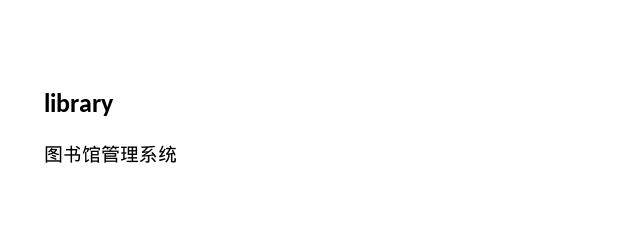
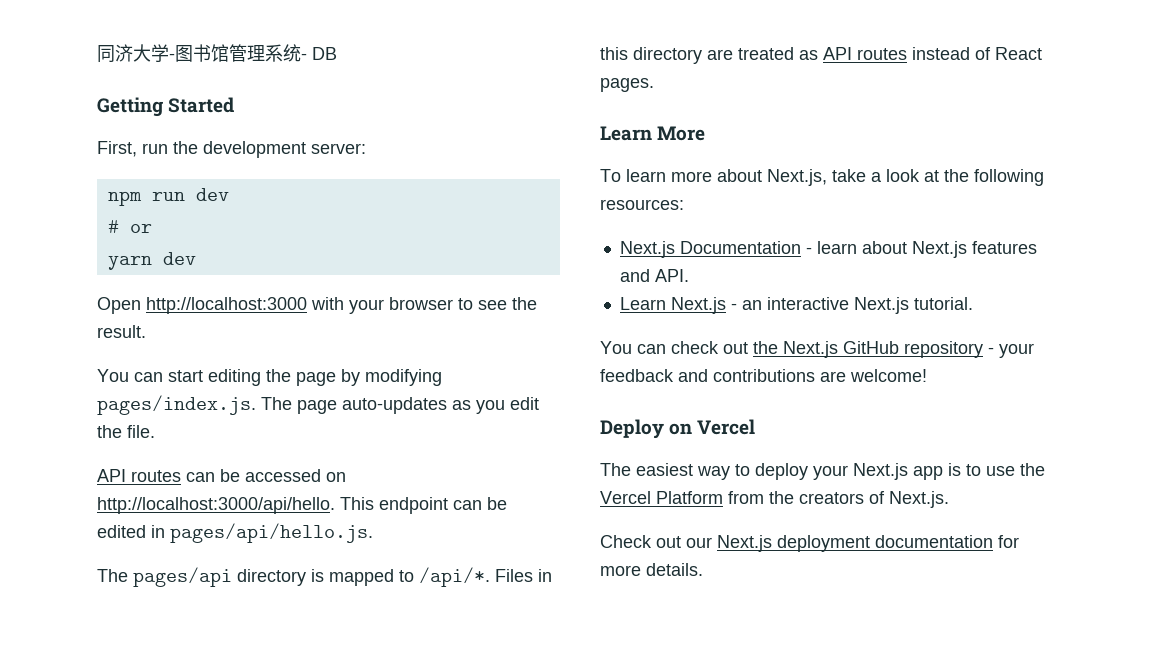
[44,93,114,116] library // -> [97,44,175,63] 同济大学-
(177, 154) none -> [301,47,337,60] [97,97,235,117] [97,141,366,158] [107,188,229,206] [107,220,152,233] [107,252,196,270] [97,297,537,314] [97,325,146,338] [97,369,442,386] [97,395,539,415] [97,425,155,438] [97,469,346,482] [97,497,507,514] [97,523,373,543] [97,567,552,587] [600,47,1042,64] [600,78,654,92] [600,126,706,141] [600,169,1044,186] [600,199,684,210] [619,241,1037,258] [619,269,689,282] [619,297,973,314] [600,341,1034,358] [600,369,927,382] [600,419,756,439] [600,463,1045,480] [600,491,949,508] [600,535,1019,552] [600,563,703,576] - DB // Getting Started // First, run the development server: // npm run dev // # or // yarn dev // Open http://localhost:3000 with your browser to see the result. // You can start editing the page by modifying pages/index.js. The page auto-updates as you edit the file. // API routes can be accessed on http://localhost:3000/api/hello. This endpoint can be edited in pages/api/hello.js. // The pages/api directory is mapped to /api/*. Files in this directory are treated as API routes instead of React pages. // Learn More // To learn more about Next.js, take a look at the following resources: // Next.js Documentation - learn about Next.js features and API. // Learn Next.js - an interactive Next.js tutorial. // You can check out the Next.js GitHub repository - your feedback and contributions are welcome! // Deploy on Vercel // The easiest way to deploy your Next.js app is to use the Vercel Platform from the creators of Next.js. // Check out our Next.js deployment documentation for more details.

